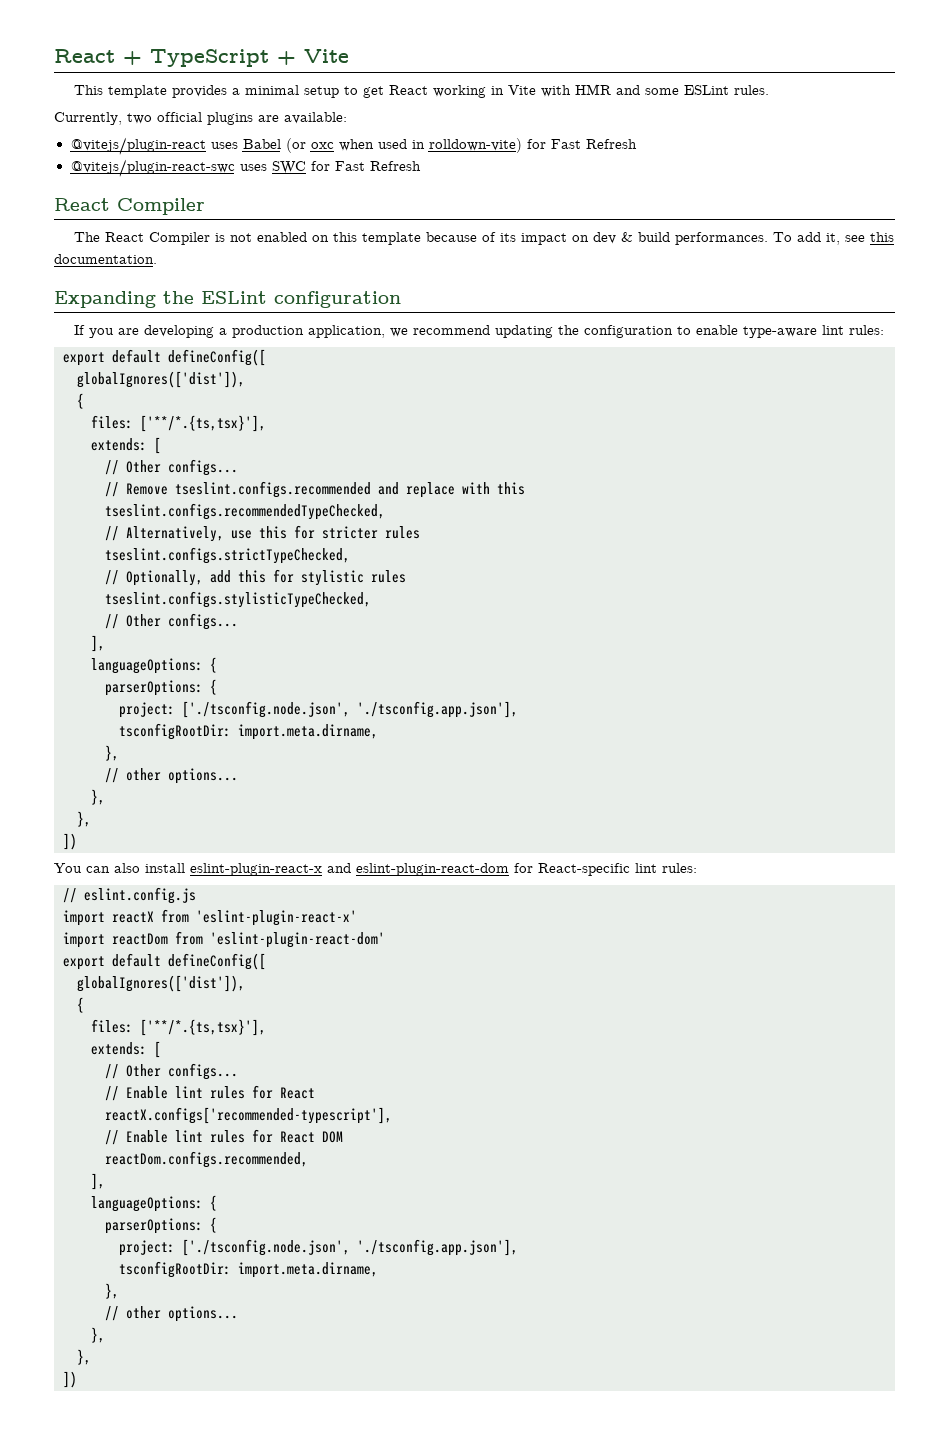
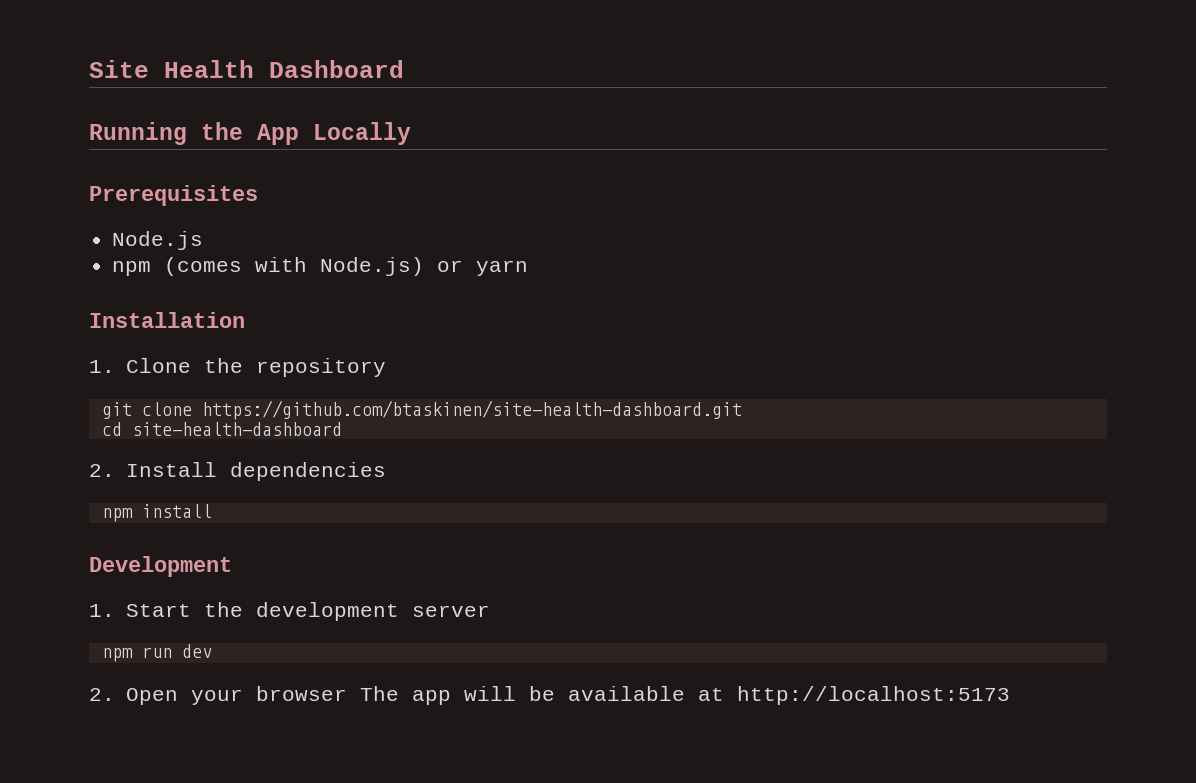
[54,49,349,67] [74,84,770,98] [54,112,347,125] [70,137,637,155] [70,159,421,177] [54,198,205,215] [74,232,895,245] [54,254,157,264] [54,291,401,308] [74,325,885,338] [63,349,266,366] [77,371,245,388] [77,393,84,409] [91,415,266,432] [91,437,161,454] [105,459,238,476] [105,481,525,498] [105,503,385,520] [105,525,420,542] [105,547,350,564] [105,569,406,586] [105,591,371,608] [105,613,238,630] [91,635,105,652] [91,657,217,674] [105,679,217,696] [119,701,518,718] [119,723,378,740] [105,745,119,761] [105,768,238,784] [91,789,105,805] [77,811,91,827] [63,833,77,850] [54,863,697,876] [63,887,196,904] [63,909,357,926] [63,931,385,948] [63,953,266,970] [77,975,245,992] [77,997,84,1013] [91,1019,266,1036] [91,1041,161,1058] [105,1063,238,1080] [105,1085,315,1101] [105,1107,392,1124] [105,1129,343,1145] [105,1151,308,1168] [91,1173,105,1190] [91,1195,217,1212] [105,1217,217,1234] [119,1239,518,1256] [119,1261,378,1278] [105,1283,119,1299] [105,1306,238,1322] [91,1327,105,1343] [77,1349,91,1365] [63,1371,77,1388] React + TypeScript + Vite // This template provides a minimal setup to get React working in Vite with HMR and some ESLint rules. // Currently, two official plugins are available: // @vitejs/plugin-react uses Babel (or oxc when used in rolldown-vite) for Fast Refresh // @vitejs/plugin-react-swc uses SWC for Fast Refresh // React Compiler // The React Compiler is not enabled on this template because of its impact on dev & build performances. To add it, see this documentation. // Expanding the ESLint configuration // If you are developing a production application, we recommend updating the configuration to enable type-aware lint rules: // export default defineConfig([ // globalIgnores(['dist']), // { // files: ['**/*.{ts,tsx}'], // extends: [ // // Other configs... // // Remove tseslint.configs.recommended and replace with this // tseslint.configs.recommendedTypeChecked, // // Alternatively, use this for stricter rules // tseslint.configs.strictTypeChecked, // // Optionally, add this for stylistic rules // tseslint.configs.stylisticTypeChecked, // // Other configs... // ], // languageOptions: { // parserOptions: { // project: ['./tsconfig.node.json', './tsconfig.app.json'], // tsconfigRootDir: import.meta.dirname, // }, // // other options... // }, // }, // ]) // You can also install eslint-plugin-react-x and eslint-plugin-react-dom for React-specific lint rules: // // eslint.config.js // import reactX from 'eslint-plugin-react-x' // import reactDom from 'eslint-plugin-react-dom' // export default defineConfig([ // globalIgnores(['dist']), // { // files: ['**/*.{ts,tsx}'], // extends: [ // // Other configs... // // Enable lint rules for React // reactX.configs['recommended-typescript'], // // Enable lint rules for React DOM // reactDom.configs.recommended, // ], // languageOptions: { // parserOptions: { // project: ['./tsconfig.node.json', './tsconfig.app.json'], // tsconfigRootDir: import.meta.dirname, // }, // // other options... // }, // }, // ]) -> [89,60,404,78] [89,122,411,145] [89,185,258,206] [112,231,204,250] [112,257,529,276] [89,312,245,328] [89,358,386,377] [101,400,742,420] [101,422,342,436] [89,462,386,481] [101,504,212,522] [89,556,232,577] [89,602,490,621] [101,644,212,662] [89,686,1010,705] Site Health Dashboard // Running the App Locally // Prerequisites // Node.js // npm (comes with Node.js) or yarn // Installation // 1. Clone the repository // git clone https://github.com/btaskinen/site-health-dashboard.git // cd site-health-dashboard // 2. Install dependencies // npm install // Development // 1. Start the development server // npm run dev // 2. Open your browser The app will be available at http://localhost:5173

